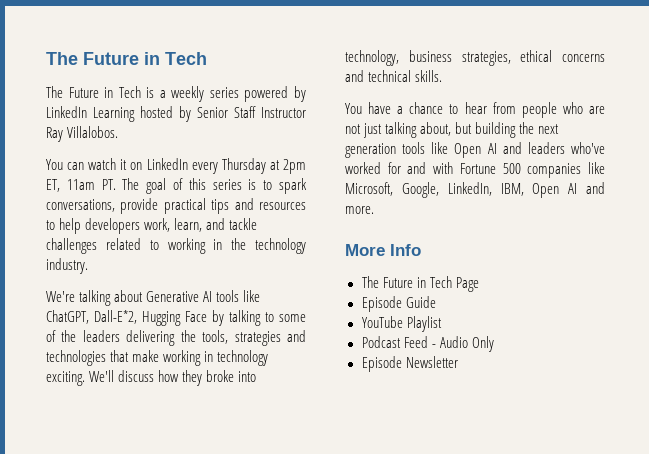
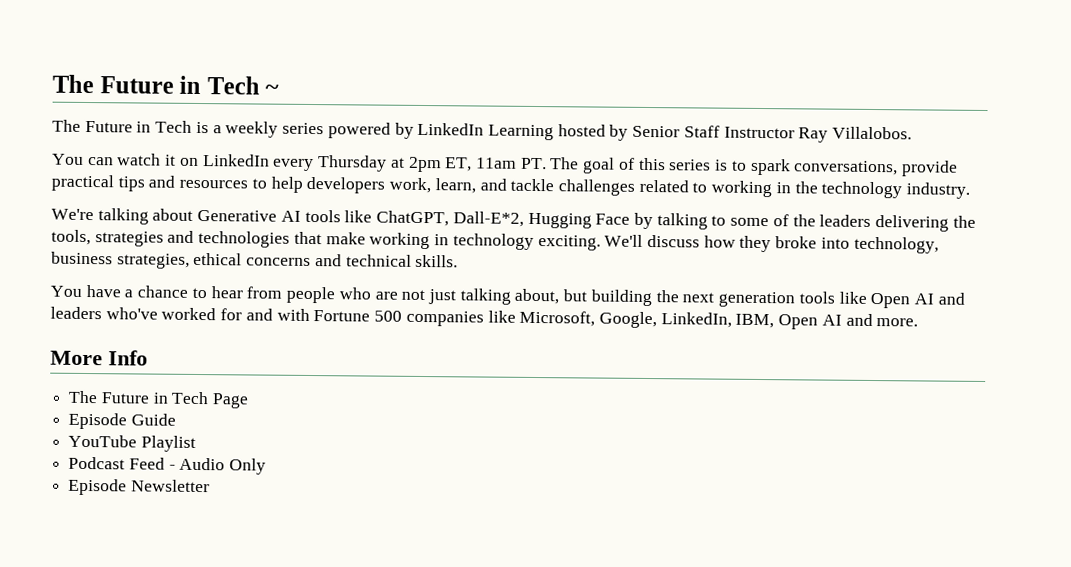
[46,52,207,65] The Future in Tech -> [52,74,280,95] The Future in Tech ~

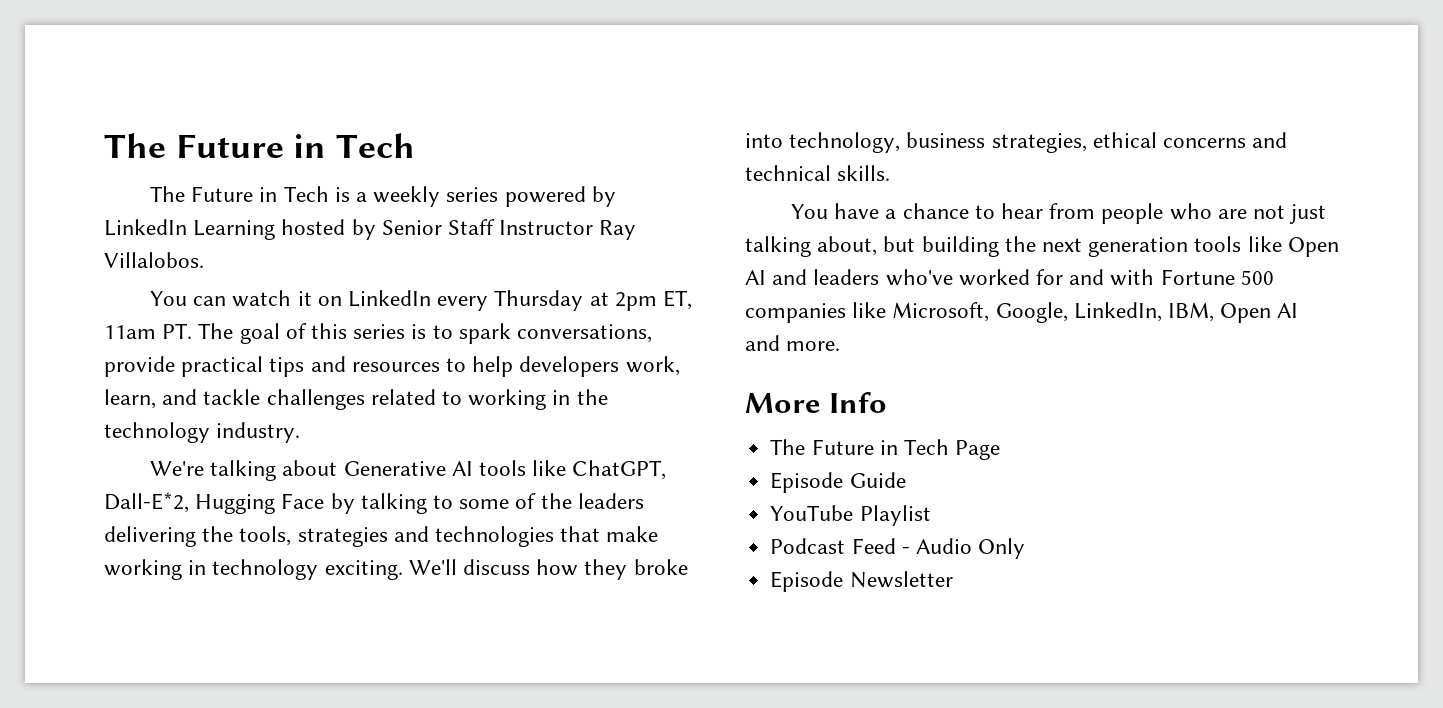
[52,74,280,95] The Future in Tech ~ -> [104,133,416,158] The Future in Tech

